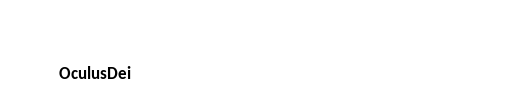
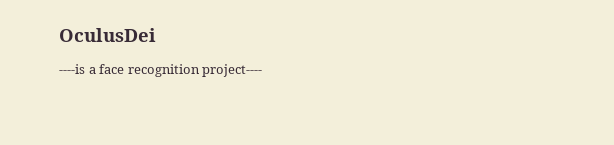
(131, 72) none -> [59,64,263,77] // ----is a face recognition project----

